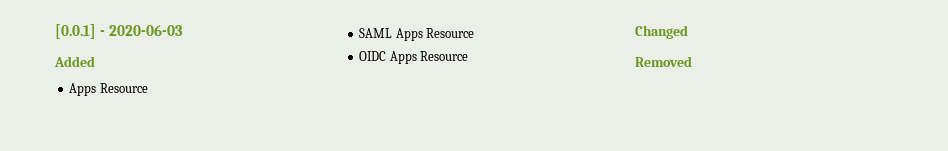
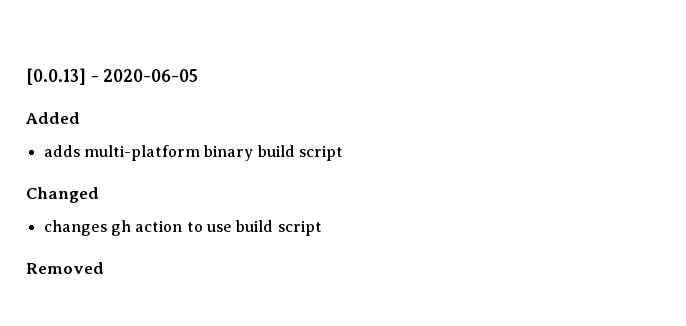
[55,24,183,39] [54,56,95,67] [69,83,148,96] [359,28,475,41] [359,51,469,64] [635,25,688,39] [0.0.1] - 2020-06-03 // Added // Apps Resource // SAML Apps Resource // OIDC Apps Resource // Changed -> [26,68,199,85] [25,112,80,124] [43,145,343,161] [26,187,99,203] [43,220,322,236] [0.0.13] - 2020-06-05 // Added // adds multi-platform binary build script // Changed // changes gh action to use build script

